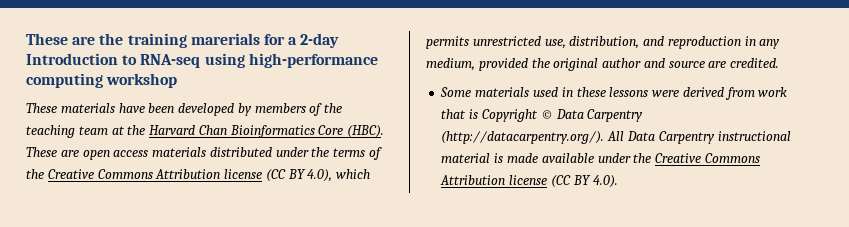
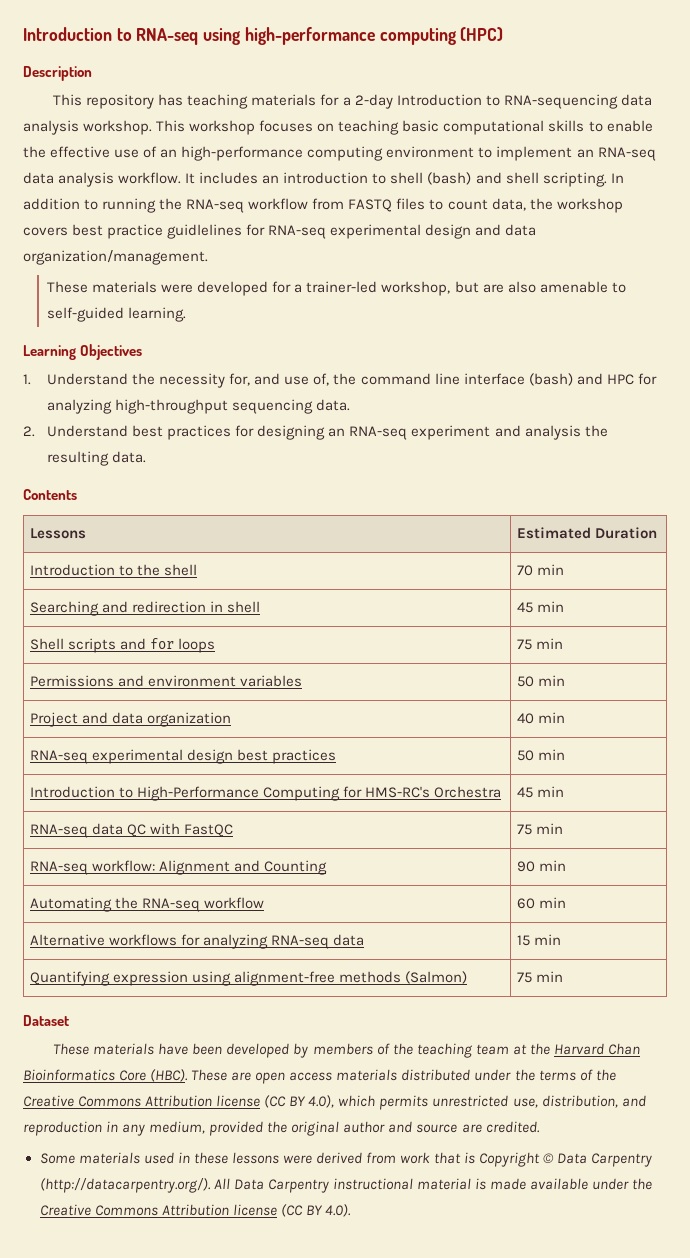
[26,33,340,48] These are the training marerials for a 2-day -> (23, 34) none
[106,73,178,88] workshop -> [460,27,504,41] [23,66,92,81] [53,94,652,109] [23,120,653,135] [23,146,656,161] [23,172,624,187] [23,198,623,213] [23,224,537,239] [23,250,208,265] [47,281,626,296] [47,307,187,322] [23,344,143,360] [23,373,657,388] [47,399,351,414] [23,425,608,440] [47,451,147,466] [23,489,77,500] [29,528,86,539] [516,527,658,539] [29,564,198,576] [516,564,565,576] [29,601,261,616] [516,601,565,613] [29,638,216,653] [516,638,564,650] [29,675,303,687] [516,675,566,687] [29,712,232,727] [516,712,566,724] [29,749,337,764] [516,749,566,761] [29,786,502,801] [516,786,565,798] [29,823,234,838] [516,823,564,835] [29,860,328,875] [516,860,567,872] [29,897,265,912] [516,897,567,909] [29,934,365,949] [516,934,562,946] [29,971,468,986] [516,971,564,983] [23,1015,69,1026] (HPC) // Description // This repository has teaching materials for a 2-day Introduction to RNA-sequencing data analysis workshop. This workshop focuses on teaching basic computational skills to enable the effective use of an high-performance computing environment to implement an RNA-seq data analysis workflow. It includes an introduction to shell (bash) and shell scripting. In addition to running the RNA-seq workflow from FASTQ files to count data, the workshop covers best practice guidlelines for RNA-seq experimental design and data organization/management. // These materials were developed for a trainer-led workshop, but are also amenable to self-guided learning. // Learning Objectives // 1. Understand the necessity for, and use of, the command line interface (bash) and HPC for analyzing high-throughput sequencing data. // 2. Understand best practices for designing an RNA-seq experiment and analysis the resulting data. // Contents // Lessons | Estimated Duration // Introduction to the shell | 70 min // Searching and redirection in shell | 45 min // Shell scripts and for loops | 75 min // Permissions and environment variables | 50 min // Project and data organization | 40 min // RNA-seq experimental design best practices | 50 min // Introduction to High-Performance Computing for HMS-RC's Orchestra | 45 min // RNA-seq data QC with FastQC | 75 min // RNA-seq workflow: Alignment and Counting | 90 min // Automating the RNA-seq workflow | 60 min // Alternative workflows for analyzing RNA-seq data | 15 min // Quantifying expression using alignment-free methods (Salmon) | 75 min // Dataset

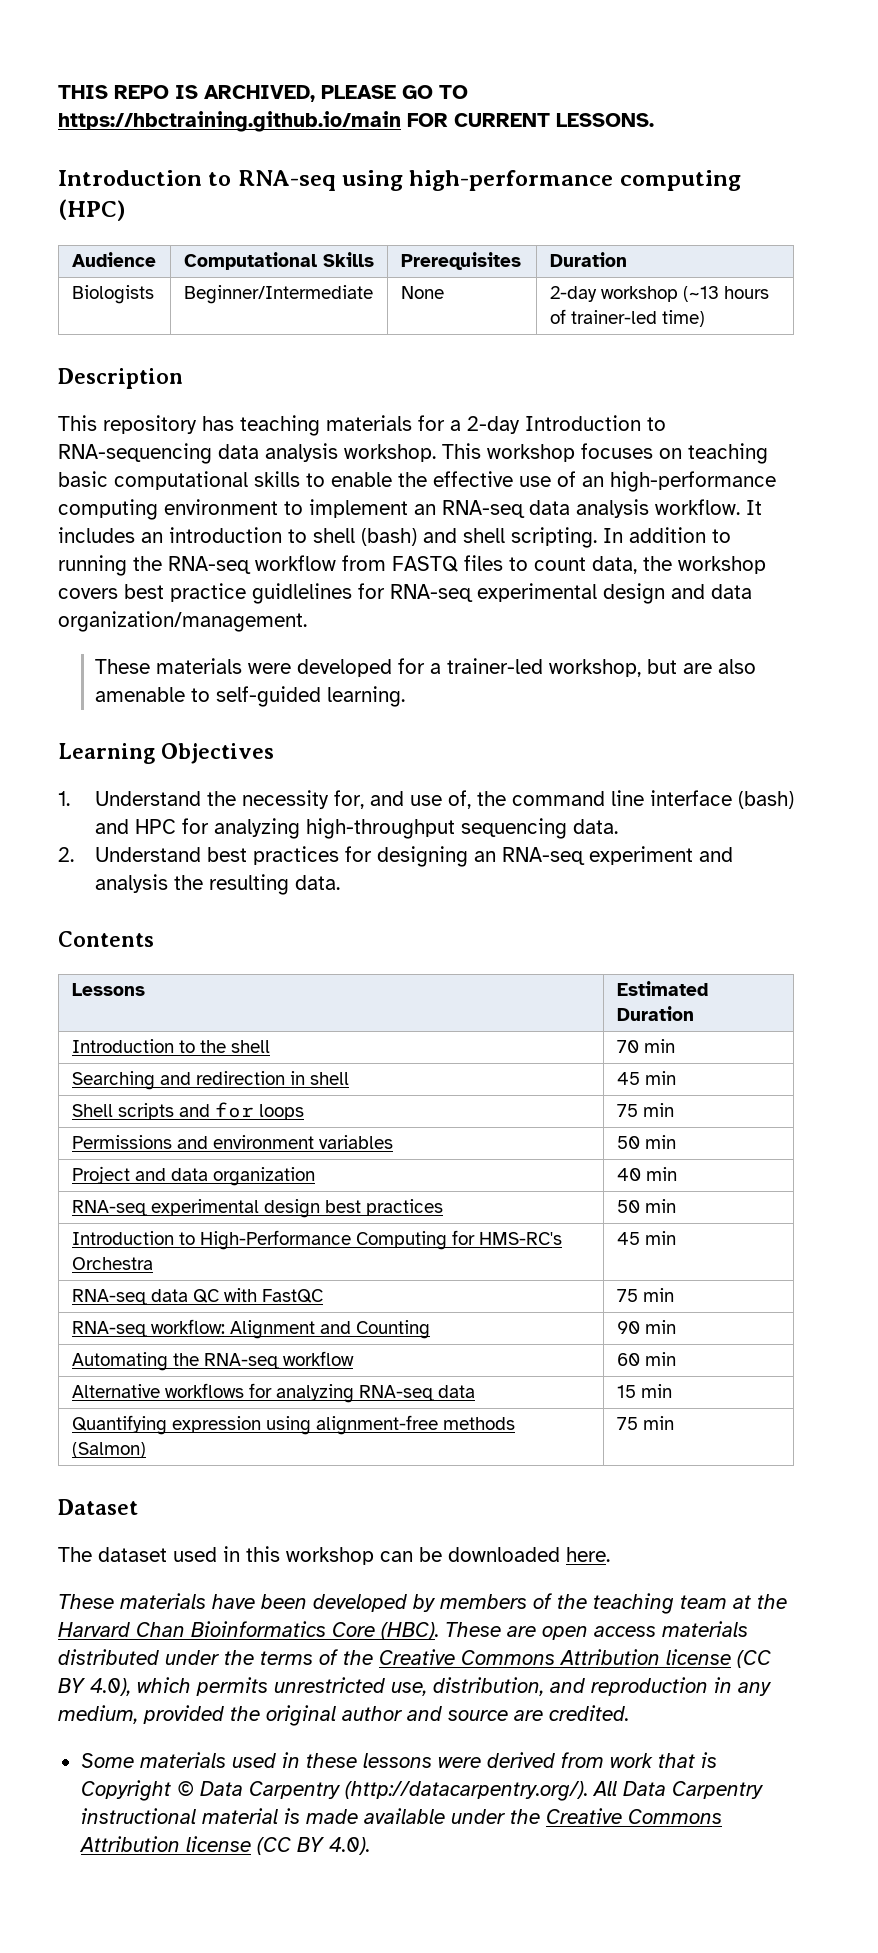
(23, 34) none -> [58,85,468,102] [58,111,654,132] THIS REPO IS ARCHIVED, PLEASE GO TO https://hbctraining.github.io/main FOR CURRENT LESSONS. //
(504, 34) none -> [71,252,156,267] [183,252,374,270] [400,252,521,270] [549,252,627,267] [71,285,154,304] [183,285,373,304] [400,286,444,299] [549,286,769,302] [549,309,705,327] // Audience | Computational Skills | Prerequisites | Duration // Biologists | Beginner/Intermediate | None | 2-day workshop (~13 hours of trainer-led time)
(69, 1020) none -> [58,1546,610,1565] // The dataset used in this workshop can be downloaded here.

